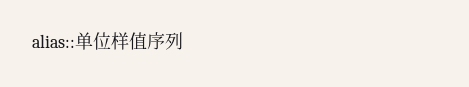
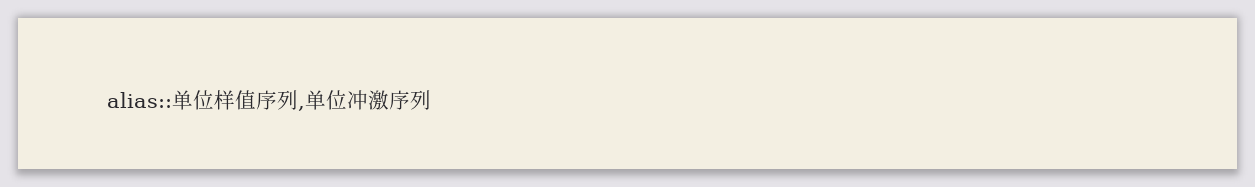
(183, 41) none -> [298,90,431,111] ,单位冲激序列

